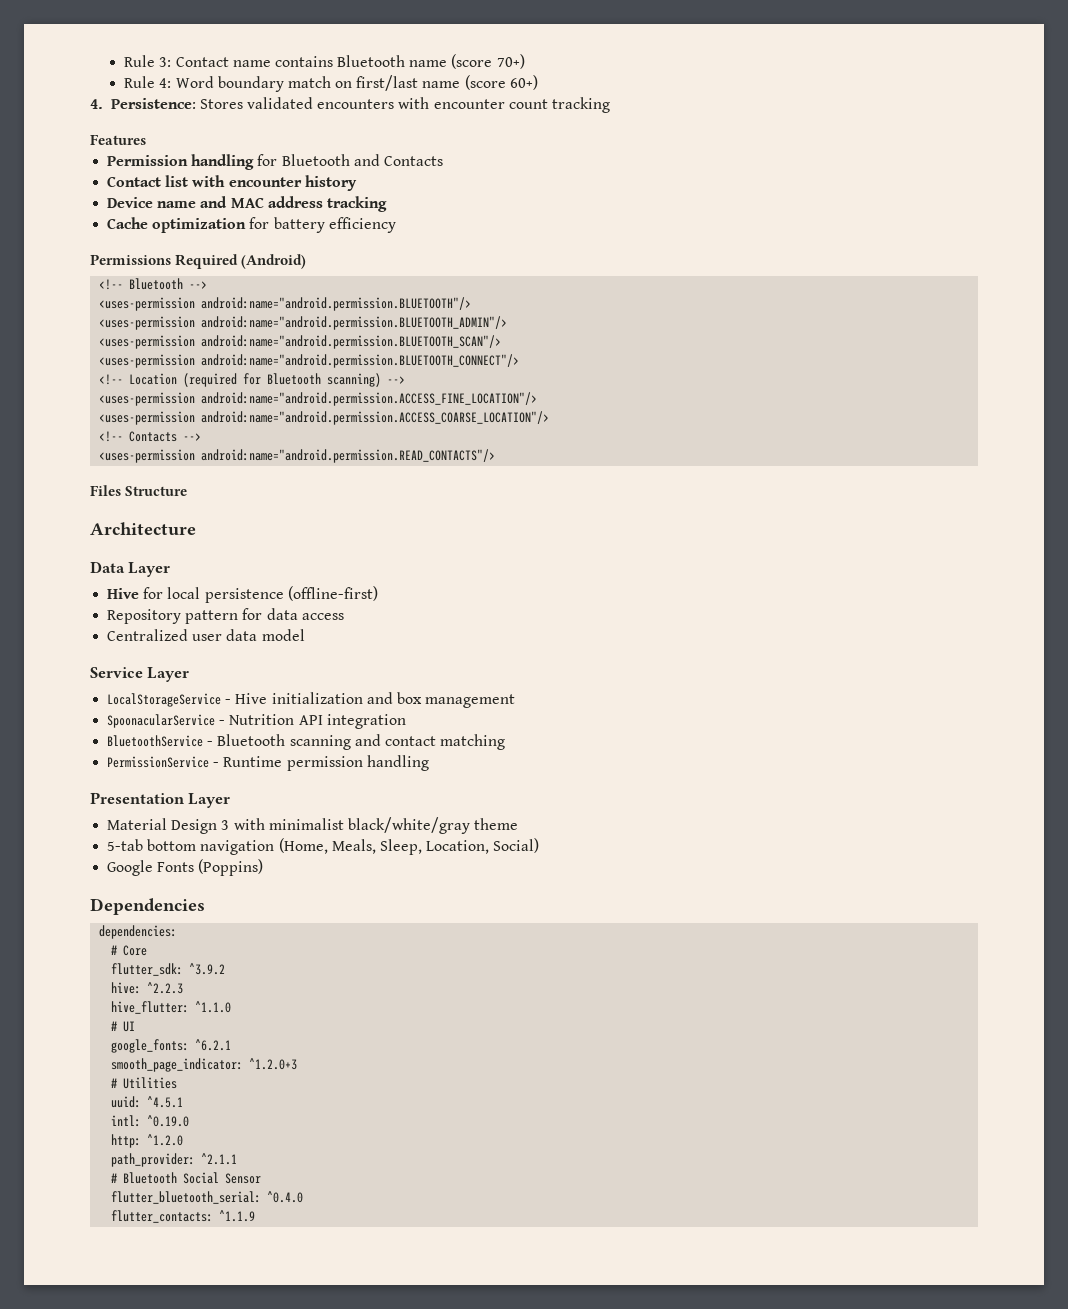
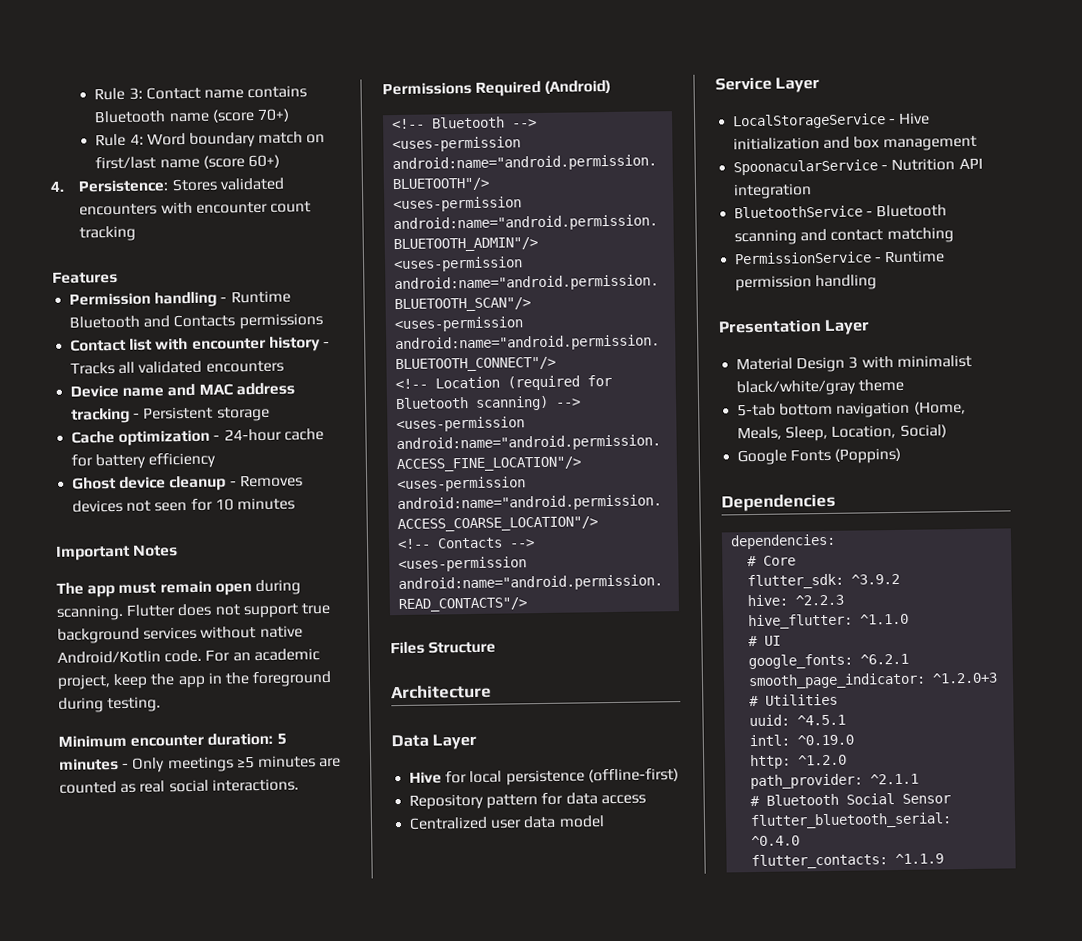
[257,154,278,166] for -> [220,290,291,304] - Runtime
(443, 161) none -> [238,313,323,330] permissions
(357, 183) none -> [322,341,330,348] [70,360,284,375] - Tracks all validated encounters
(387, 204) none -> [133,406,270,422] - Persistent storage
(247, 225) none -> [213,428,324,442] - 24-hour cache
(396, 225) none -> [72,474,303,492] [72,497,295,513] [56,544,179,561] [56,579,301,598] [56,602,331,621] [57,625,303,644] [57,648,320,664] [57,670,333,690] [58,696,162,713] [58,732,287,748] [59,755,342,773] [59,778,299,794] // Ghost device cleanup - Removes devices not seen for 10 minutes // Important Notes // The app must remain open during scanning. Flutter does not support true background services without native Android/Kotlin code. For an academic project, keep the app in the foreground during testing. // Minimum encounter duration: 5 minutes - Only meetings ≥5 minutes are counted as real social interactions.

